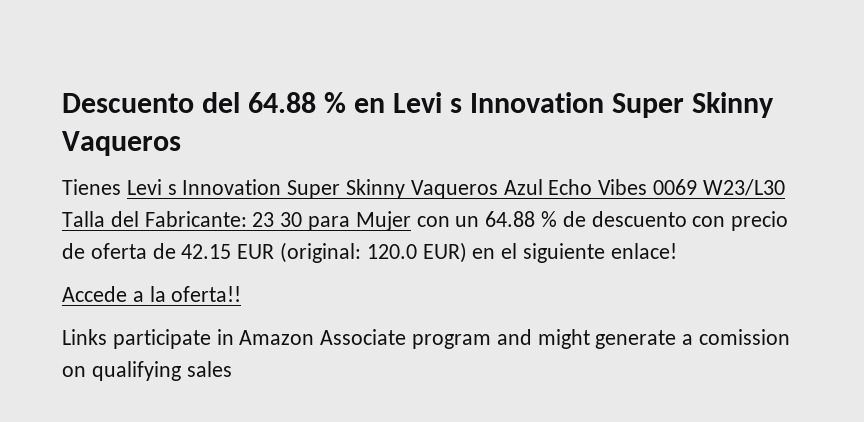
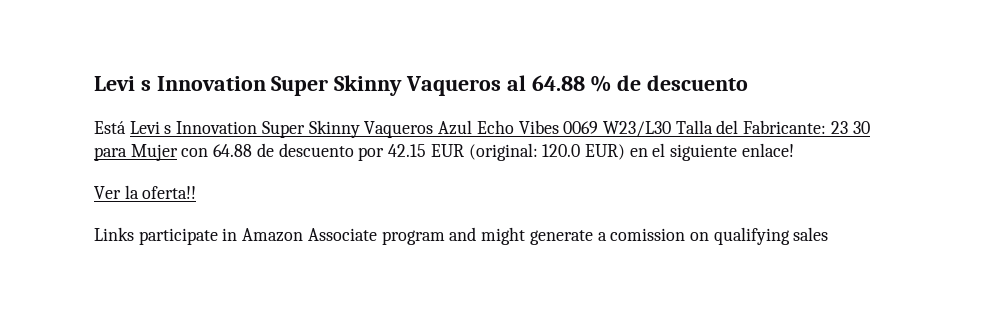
[62,92,774,118] [62,131,181,156] [62,179,121,195] Descuento del 64.88 % en Levi s Innovation Super Skinny Vaqueros // Tienes -> [94,75,749,96] [94,121,126,134] Levi s Innovation Super Skinny Vaqueros al 64.88 % de descuento // Está
[455,211,789,231] [62,243,176,259] un 64.88 % de descuento con precio de oferta de -> [213,143,385,161] 64.88 de descuento por
[62,286,144,302] Accede a -> [94,186,121,199] Ver

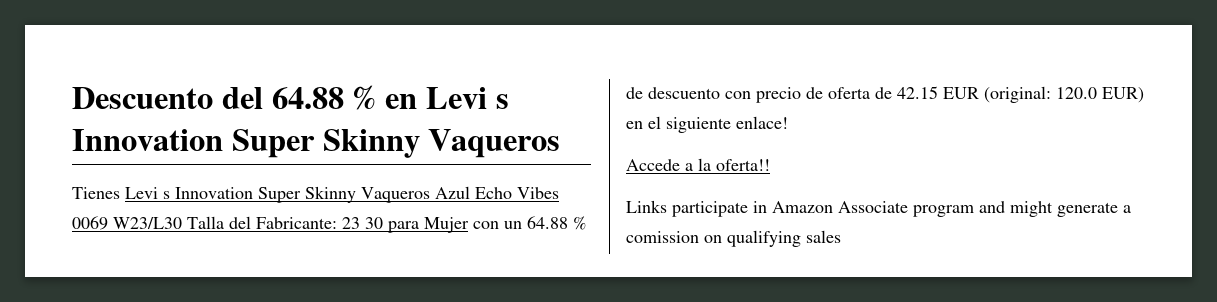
[94,75,749,96] [94,121,126,134] Levi s Innovation Super Skinny Vaqueros al 64.88 % de descuento // Está -> [72,85,509,110] [72,129,561,158] [72,187,120,199] Descuento del 64.88 % en Levi s Innovation Super Skinny Vaqueros // Tienes
[213,143,385,161] 64.88 de descuento por -> [504,216,586,230] [626,87,892,103] un 64.88 % de descuento con precio de oferta de
[94,186,121,199] Ver -> [626,159,693,171] Accede a

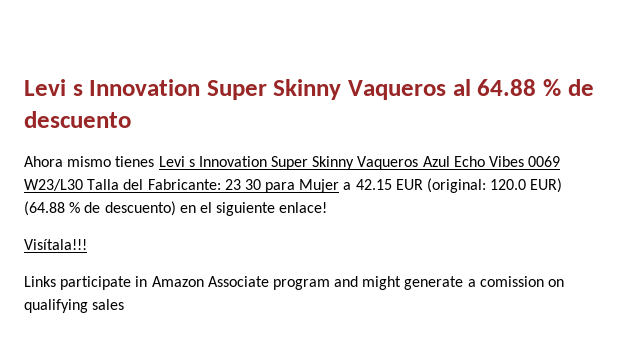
[72,85,509,110] [72,129,561,158] [72,187,120,199] Descuento del 64.88 % en Levi s Innovation Super Skinny Vaqueros // Tienes -> [24,79,594,100] [24,111,131,128] [24,156,155,167] Levi s Innovation Super Skinny Vaqueros al 64.88 % de descuento // Ahora mismo tienes
[473,216,586,230] [626,87,892,103] con un 64.88 % de descuento con precio de oferta de -> [343,182,352,190] a
(1144, 95) none -> [24,201,176,216] (64.88 % de descuento)
[626,158,770,171] Accede a la oferta!! -> [24,239,87,250] Visítala!!!

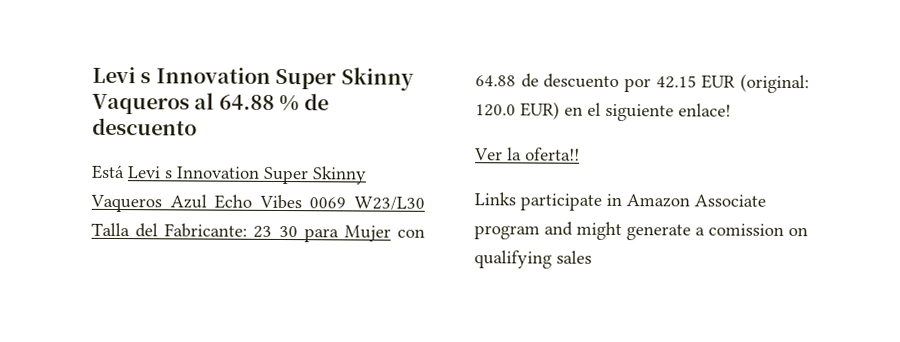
[24,156,155,167] Ahora mismo tienes -> [91,164,125,180] Está
[343,182,352,190] a -> [397,228,425,238] [475,73,651,93] con 64.88 de descuento por
[24,201,176,216] (64.88 % de descuento) -> (560, 110) none
[24,239,87,250] Visítala!!! -> [474,147,580,161] Ver la oferta!!

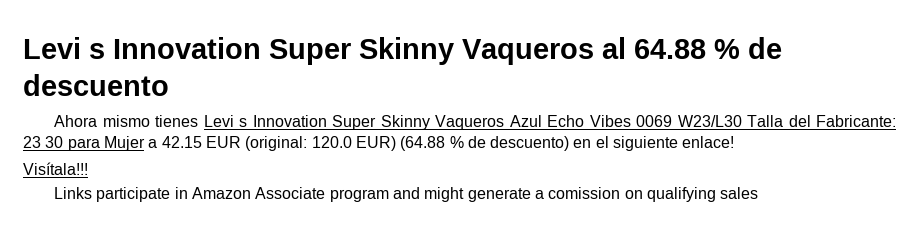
[91,164,125,180] Está -> [54,115,199,127] Ahora mismo tienes
[397,228,425,238] [475,73,651,93] con 64.88 de descuento por -> [148,139,158,148] a
(560, 110) none -> [400,136,570,151] (64.88 % de descuento)
[474,147,580,161] Ver la oferta!! -> [23,162,88,175] Visítala!!!

